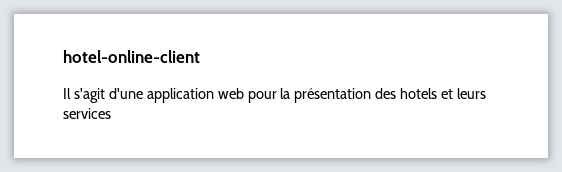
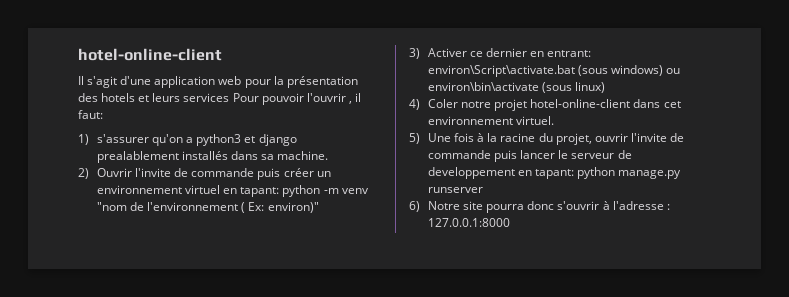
(111, 113) none -> [232,93,361,105] [78,110,103,119] [78,134,297,146] [97,151,329,163] [78,168,331,180] [97,185,369,197] [97,202,319,213] [409,48,592,59] [428,65,681,77] [428,82,606,93] [409,99,681,111] [428,116,555,125] [409,133,684,145] [428,150,632,162] [428,167,682,179] [428,187,484,193] [409,201,670,213] [428,218,511,227] Pour pouvoir l'ouvrir , il faut: // 1) s'assurer qu'on a python3 et django prealablement installés dans sa machine. // 2) Ouvrir l'invite de commande puis créer un environnement virtuel en tapant: python -m venv "nom de l'environnement ( Ex: environ)" // 3) Activer ce dernier en entrant: environ\Script\activate.bat (sous windows) ou environ\bin\activate (sous linux) // 4) Coler notre projet hotel-online-client dans cet environnement virtuel. // 5) Une fois à la racine du projet, ouvrir l'invite de commande puis lancer le serveur de developpement en tapant: python manage.py runserver // 6) Notre site pourra donc s'ouvrir à l'adresse : 127.0.0.1:8000

